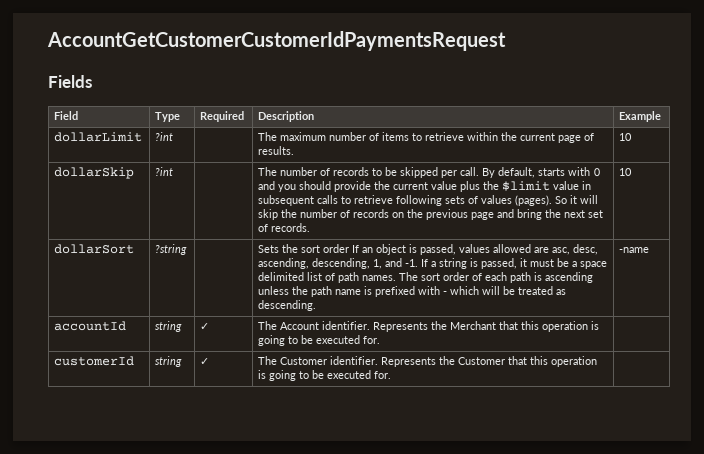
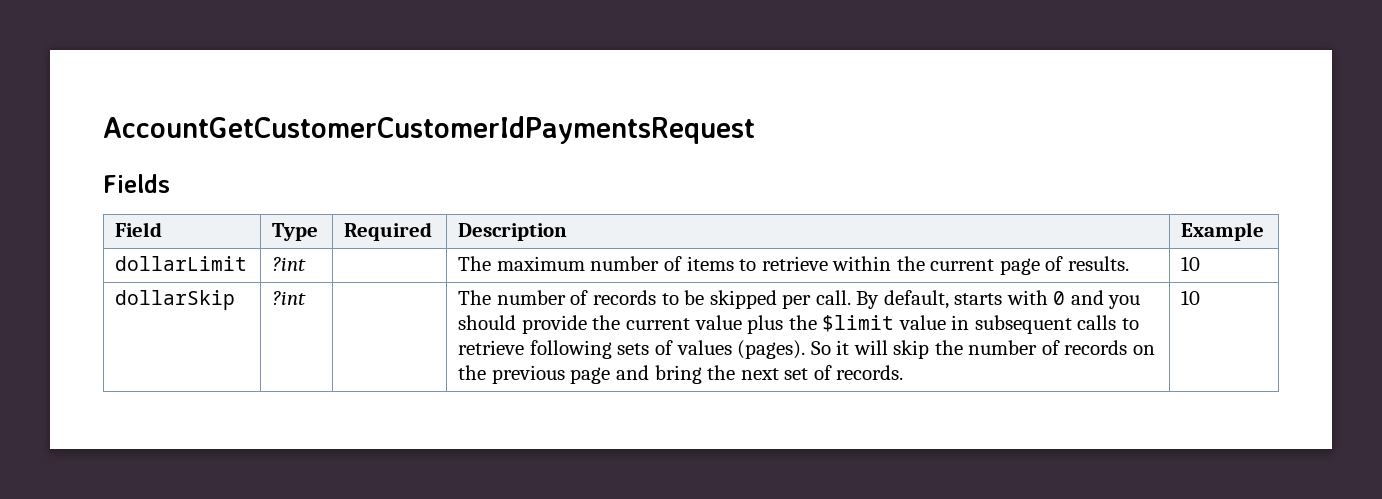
[54,244,135,254] [155,244,188,255] [258,244,599,255] [258,258,608,269] [258,272,594,283] [258,286,567,297] [258,300,317,311] [619,247,650,253] [54,321,127,331] [155,321,183,332] [200,323,210,330] [258,321,600,332] [258,335,381,346] [54,356,135,366] [155,356,183,367] [200,358,210,365] [258,356,598,367] [258,370,392,381] // dollarSort | ?string | | Sets the sort order If an object is passed, values allowed are asc, desc, ascending, descending, 1, and -1. If a string is passed, it must be a space delimited list of path names. The sort order of each path is ascending unless the path name is prefixed with - which will be treated as descending. | -name // accountId | string | ✓ | The Account identifier. Represents the Merchant that this operation is going to be executed for. | // customerId | string | ✓ | The Customer identifier. Represents the Customer that this operation is going to be executed for. | -> (1201, 297) none

